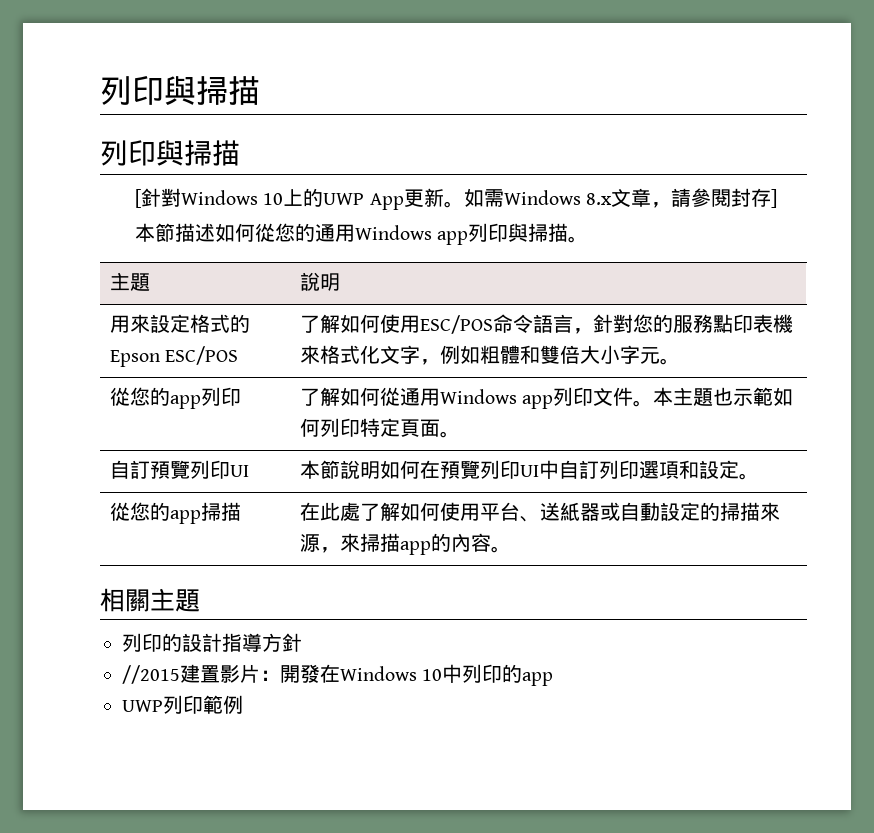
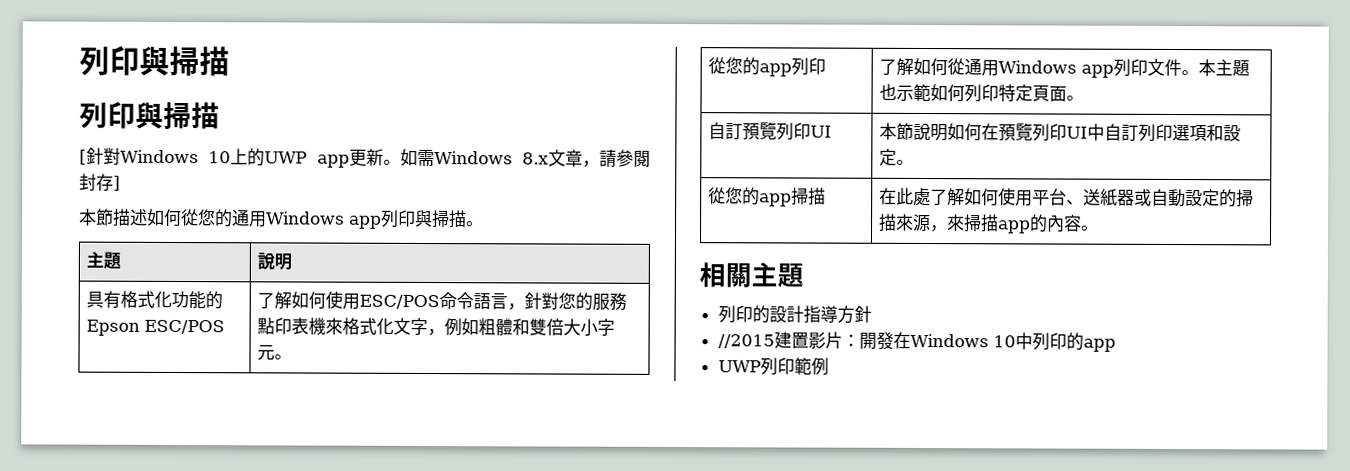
[369,193,404,210] App -> [316,154,350,168] app
[109,314,230,333] 用來設定格式 -> [86,290,207,310] 具有格式化功能

